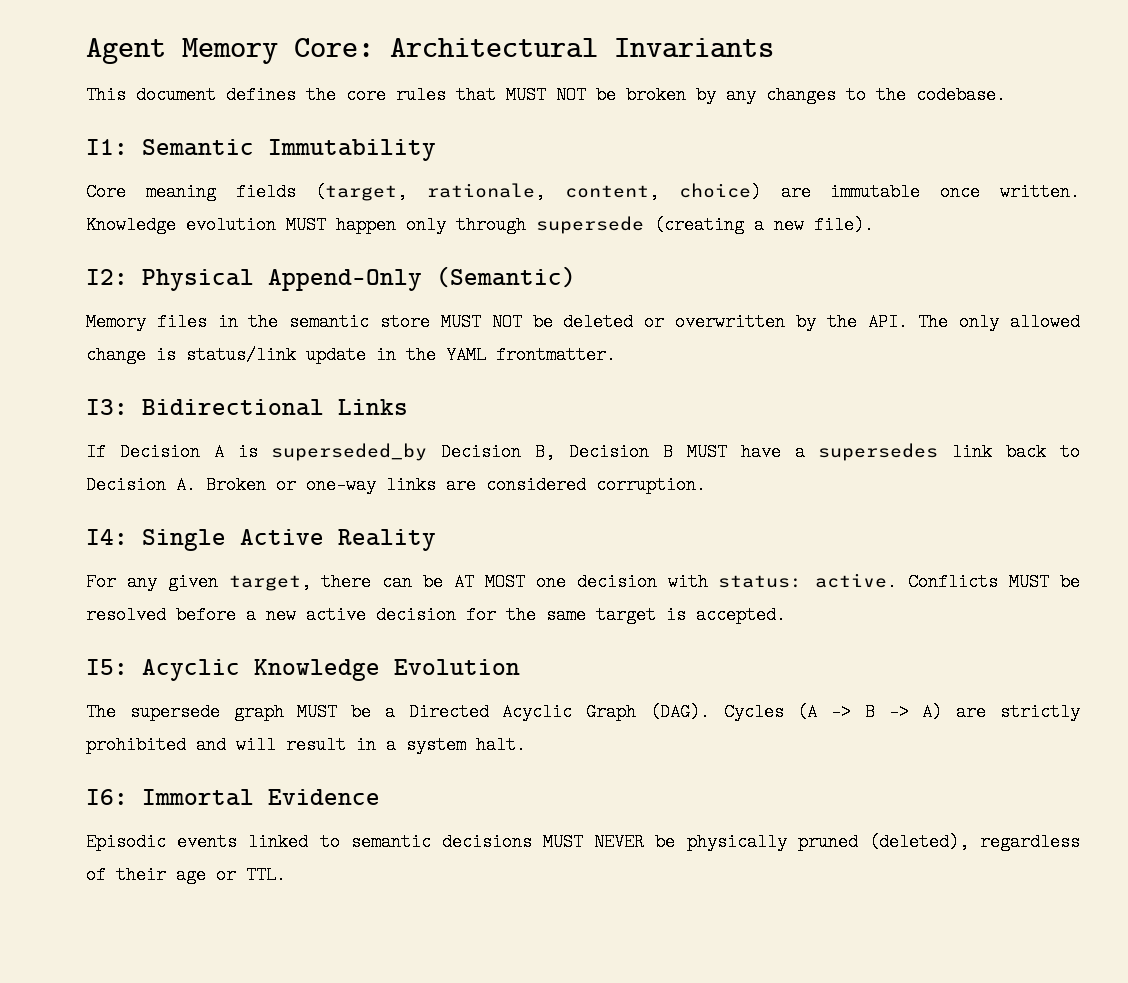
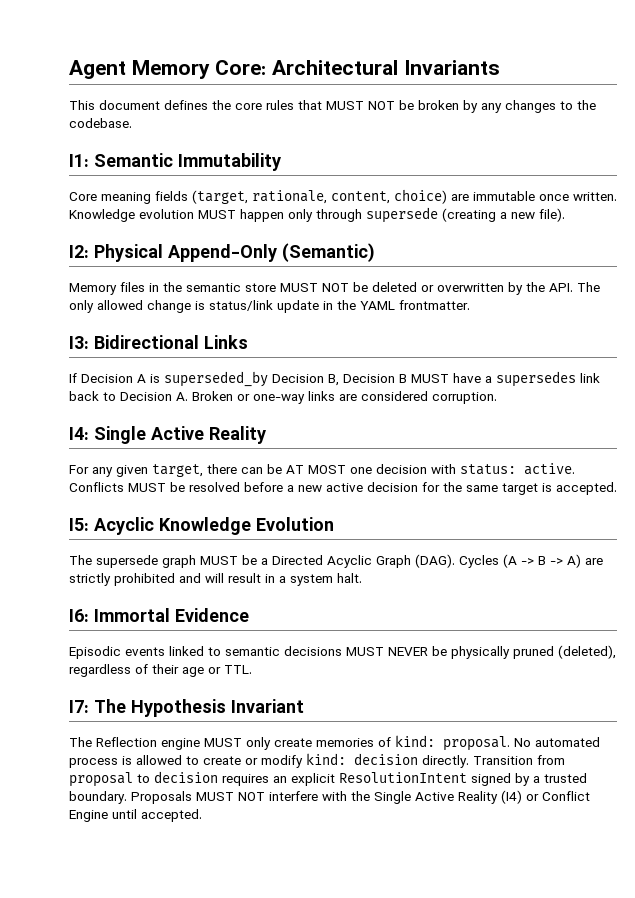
(286, 875) none -> [69,699,304,717] [69,735,600,751] [69,753,565,768] [69,771,587,787] [69,790,590,804] [69,809,202,822] // I7: The Hypothesis Invariant // The Reflection engine MUST only create memories of kind: proposal. No automated process is allowed to create or modify kind: decision directly. Transition from proposal to decision requires an explicit ResolutionIntent signed by a trusted boundary. Proposals MUST NOT interfere with the Single Active Reality (I4) or Conflict Engine until accepted.

